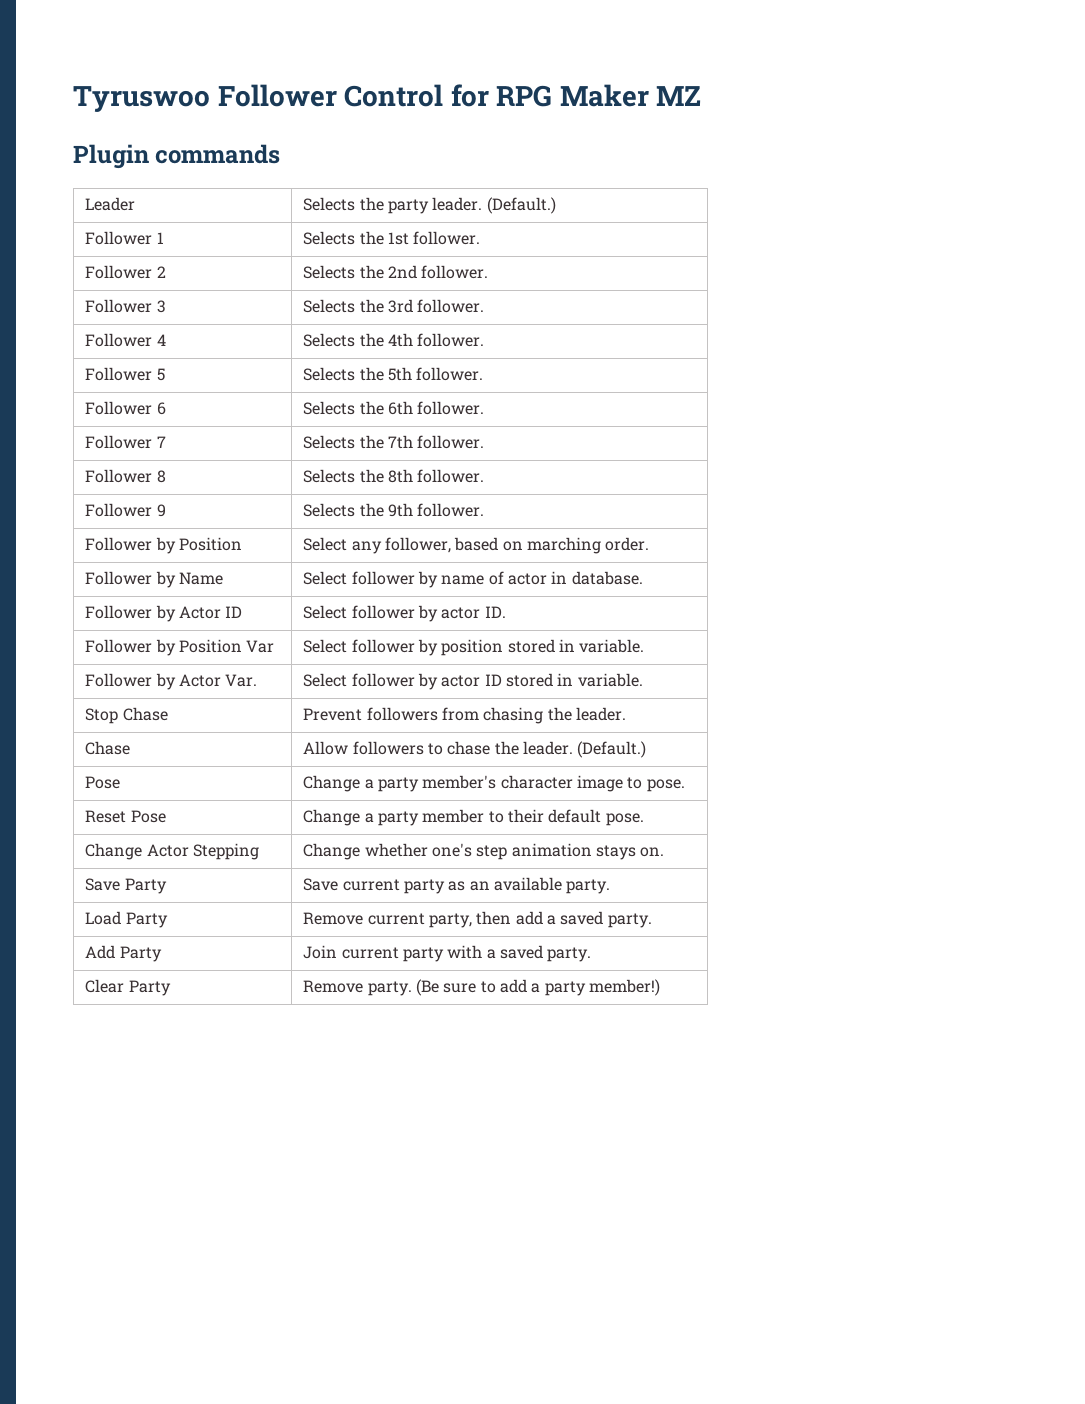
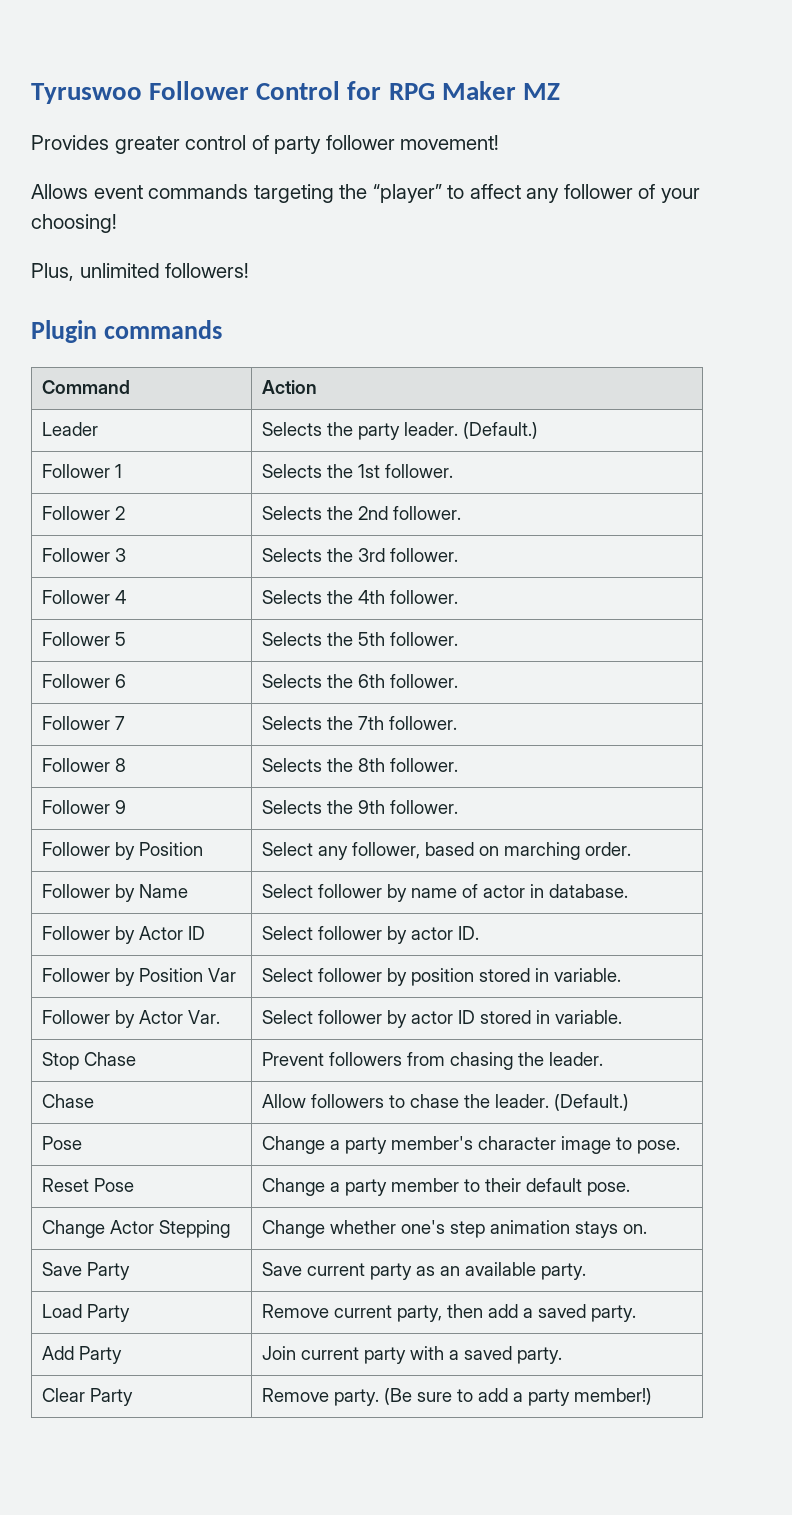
(702, 96) none -> [31,135,500,154] [31,184,700,203] [31,214,117,233] [31,263,250,281] // Provides greater control of party follower movement! // Allows event commands targeting the “player” to affect any follower of your choosing! // Plus, unlimited followers!
(281, 154) none -> [41,380,130,394] [261,380,317,394] // Command | Action

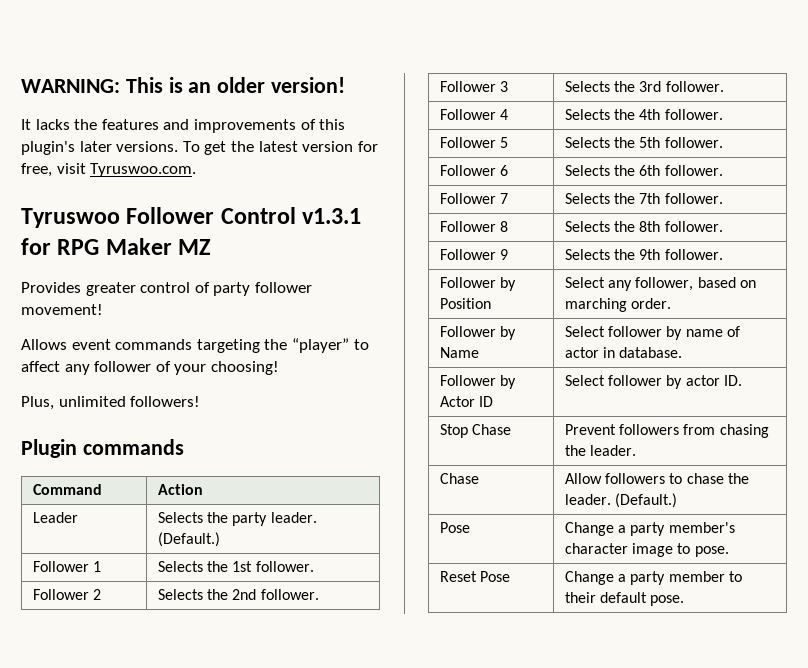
(31, 93) none -> [21,77,346,93] [21,119,346,133] [21,141,378,155] [21,163,197,177] WARNING: This is an older version! // It lacks the features and improvements of this plugin's later versions. To get the latest version for free, visit Tyruswoo.com. //
(341, 90) none -> [302,208,362,224] v1.3.1
[41,968,236,986] [261,968,621,986] [41,1010,220,1028] [261,1010,622,1028] // Follower by Position Var | Select follower by position stored in variable. // Follower by Actor Var. | Select follower by actor ID stored in variable. -> (742, 380) none
[41,1220,230,1238] [261,1220,647,1238] [41,1262,130,1280] [261,1262,586,1280] [41,1304,130,1322] [261,1304,636,1322] [41,1346,122,1364] [261,1346,562,1364] [41,1388,133,1406] [261,1388,652,1406] // Change Actor Stepping | Change whether one's step animation stays on. // Save Party | Save current party as an available party. // Load Party | Remove current party, then add a saved party. // Add Party | Join current party with a saved party. // Clear Party | Remove party. (Be sure to add a party member!) -> (685, 600) none

